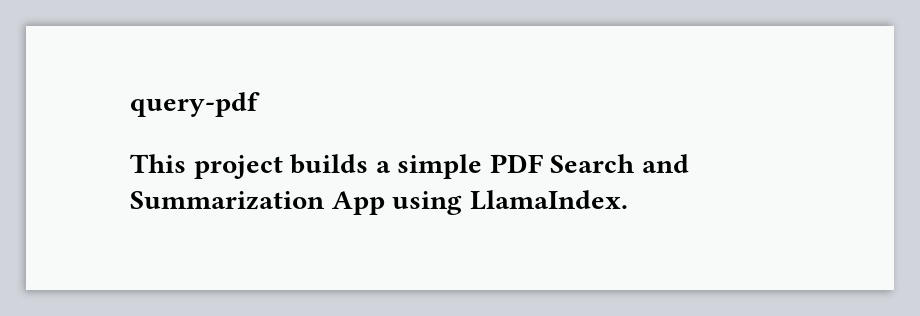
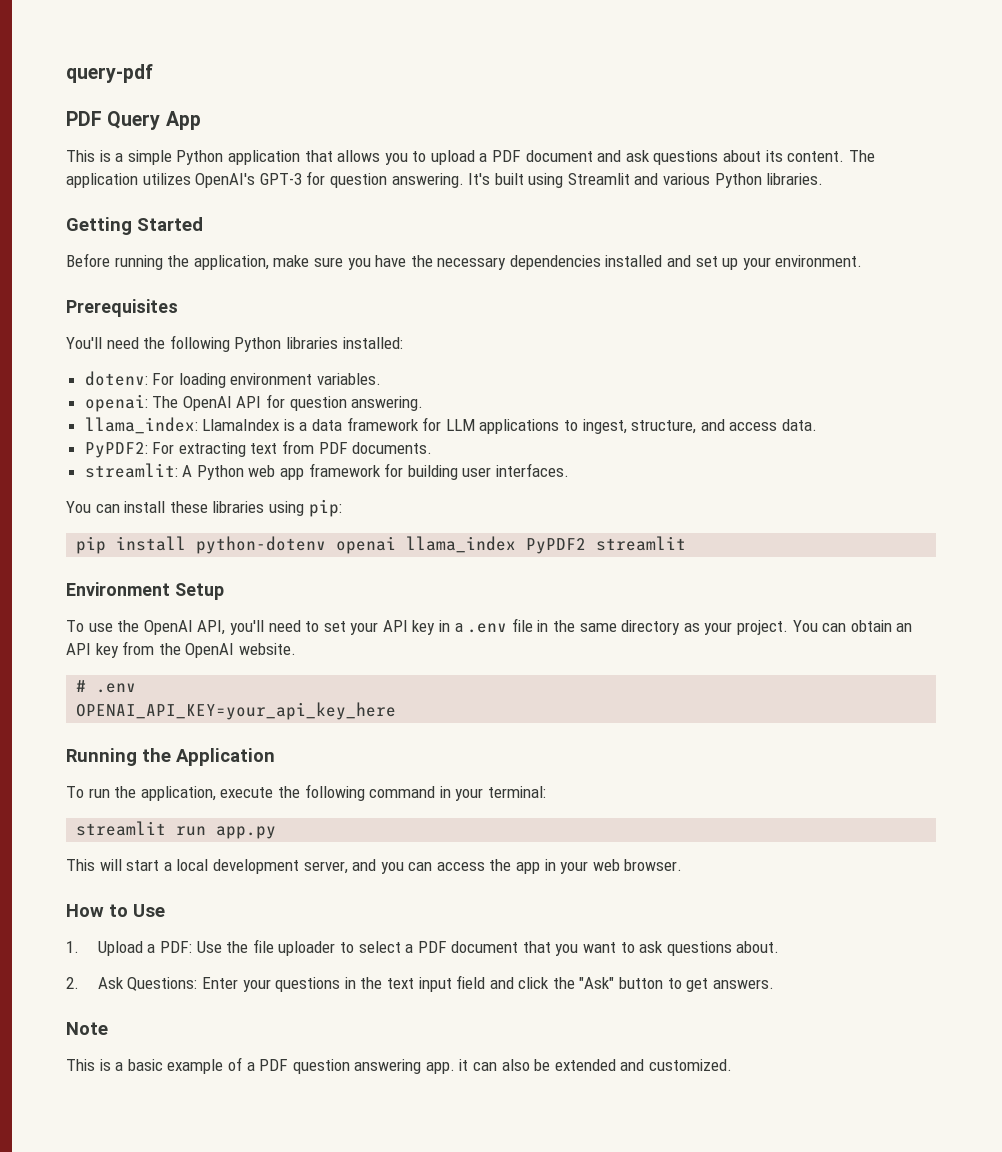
[130,154,689,179] [130,190,628,215] This project builds a simple PDF Search and Summarization App using LlamaIndex. -> [66,111,201,130] [66,150,875,165] [66,171,824,188] [66,217,203,235] [66,253,863,270] [66,299,178,317] [66,335,403,352] [84,371,382,388] [84,394,424,412] [84,417,817,434] [84,440,433,458] [84,463,570,480] [66,499,342,517] [76,536,687,554] [66,582,224,600] [66,618,913,635] [66,641,296,658] [76,680,137,693] [76,702,397,720] [66,748,275,766] [66,784,546,801] [76,821,277,839] [66,859,683,874] [66,904,165,917] [66,939,780,956] [66,975,774,992] [66,1022,108,1035] [66,1057,733,1074] PDF Query App // This is a simple Python application that allows you to upload a PDF document and ask questions about its content. The application utilizes OpenAI's GPT-3 for question answering. It's built using Streamlit and various Python libraries. // Getting Started // Before running the application, make sure you have the necessary dependencies installed and set up your environment. // Prerequisites // You'll need the following Python libraries installed: // dotenv: For loading environment variables. // openai: The OpenAI API for question answering. // llama_index: LlamaIndex is a data framework for LLM applications to ingest, structure, and access data. // PyPDF2: For extracting text from PDF documents. // streamlit: A Python web app framework for building user interfaces. // You can install these libraries using pip: // pip install python-dotenv openai llama_index PyPDF2 streamlit // Environment Setup // To use the OpenAI API, you'll need to set your API key in a .env file in the same directory as your project. You can obtain an API key from the OpenAI website. // # .env // OPENAI_API_KEY=your_api_key_here // Running the Application // To run the application, execute the following command in your terminal: // streamlit run app.py // This will start a local development server, and you can access the app in your web browser. // How to Use // 1. Upload a PDF: Use the file uploader to select a PDF document that you want to ask questions about. // 2. Ask Questions: Enter your questions in the text input field and click the "Ask" button to get answers. // Note // This is a basic example of a PDF question answering app. it can also be extended and customized.

